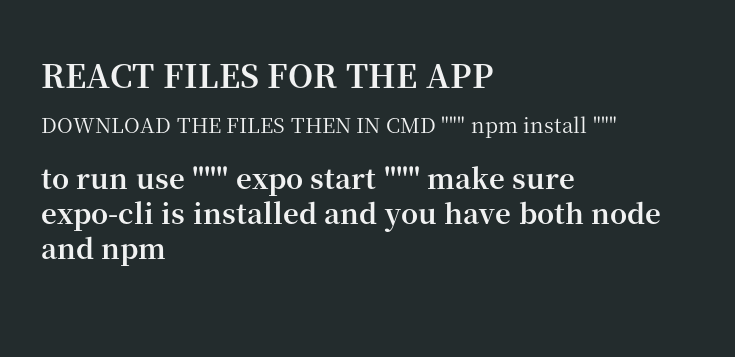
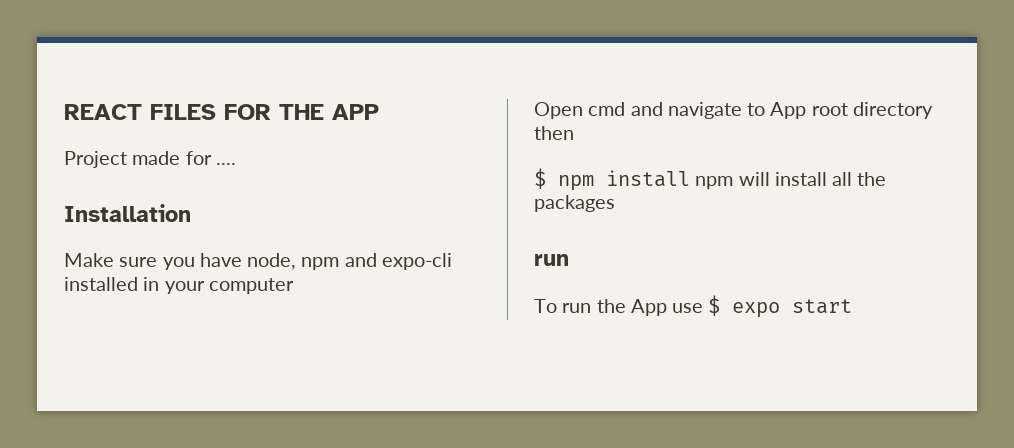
[41,116,617,138] [41,166,576,196] [41,201,661,232] [41,236,167,266] DOWNLOAD THE FILES THEN IN CMD """ npm install """ // to run use """ expo start """ make sure expo-cli is installed and you have both node and npm -> [64,151,236,168] [64,204,191,222] [64,253,452,270] [64,277,294,294] [534,102,933,119] [534,126,574,140] [534,168,887,191] [534,195,615,212] [534,254,569,266] [534,295,853,318] Project made for .... // Installation // Make sure you have node, npm and expo-cli installed in your computer // Open cmd and navigate to App root directory then // $ npm install npm will install all the packages // run // To run the App use $ expo start

